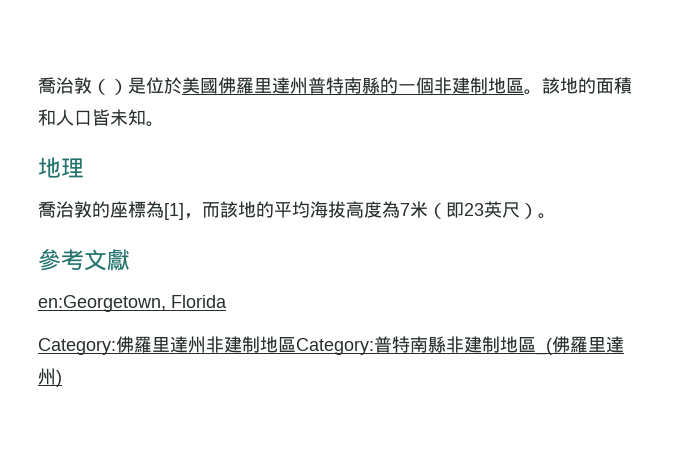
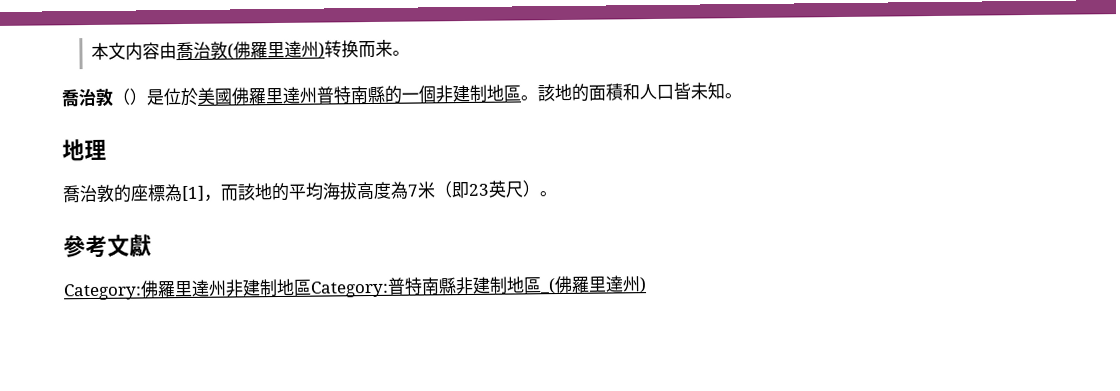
(38, 85) none -> [91,39,411,61] 本文内容由喬治敦(佛羅里達州)转换而来。 //
[38,295,227,312] // en:Georgetown, Florida -> (152, 245) none

